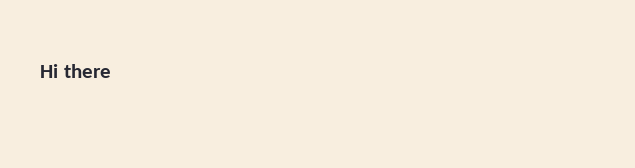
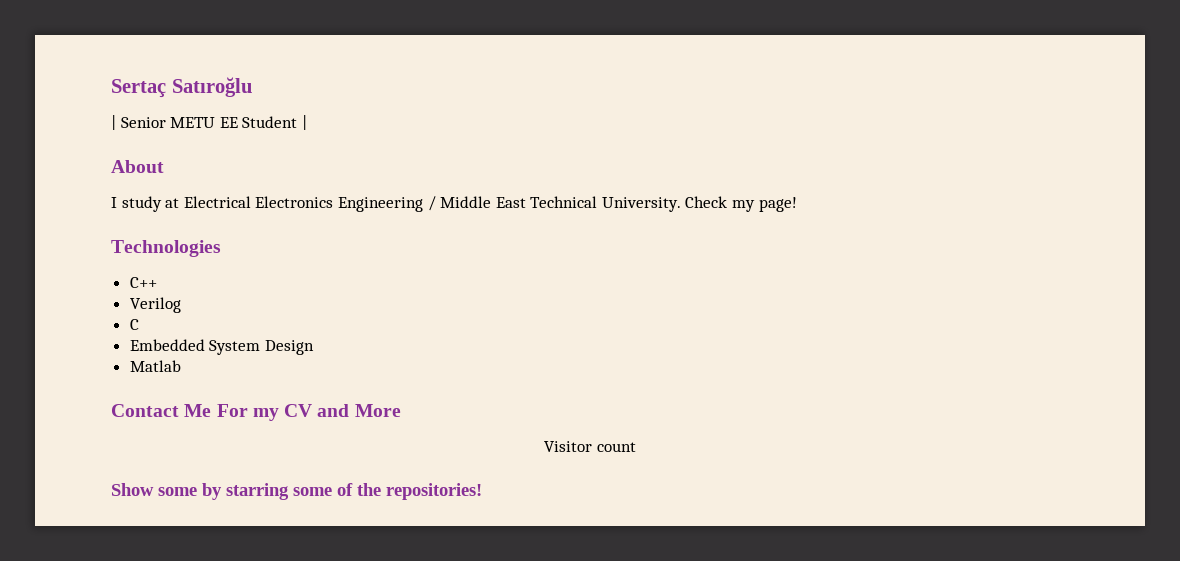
[40,64,111,78] Hi there -> [111,77,252,98] [111,115,307,130] [111,160,164,173] [111,196,797,212] [111,240,221,257] [129,277,157,288] [129,297,181,313] [129,319,139,330] [129,339,314,355] [129,360,181,372] [111,404,401,421] [544,441,636,452] [111,483,482,500] Sertaç Satıroğlu // | Senior METU EE Student | // About // I study at Electrical Electronics Engineering / Middle East Technical University. Check my page! // Technologies // C++ // Verilog // C // Embedded System Design // Matlab // Contact Me For my CV and More // Visitor count // Show some by starring some of the repositories!

